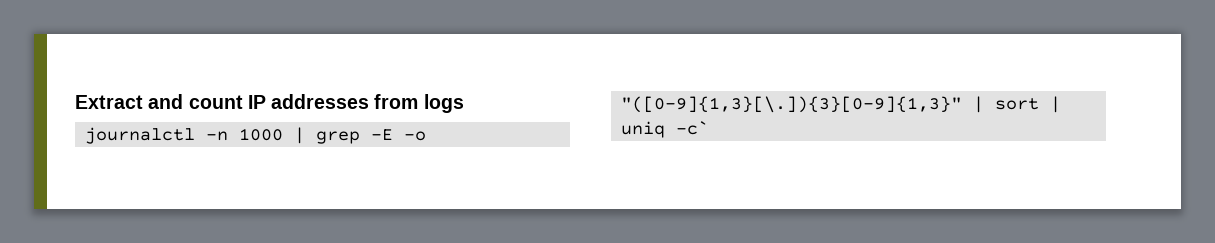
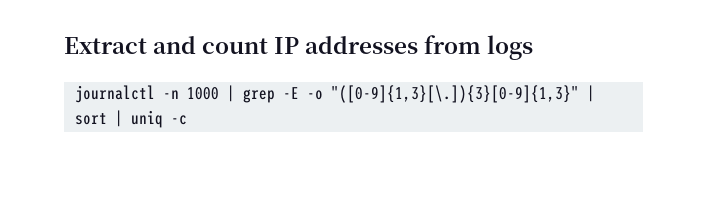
[675,121,709,135] -c` -> [171,115,188,125] -c

